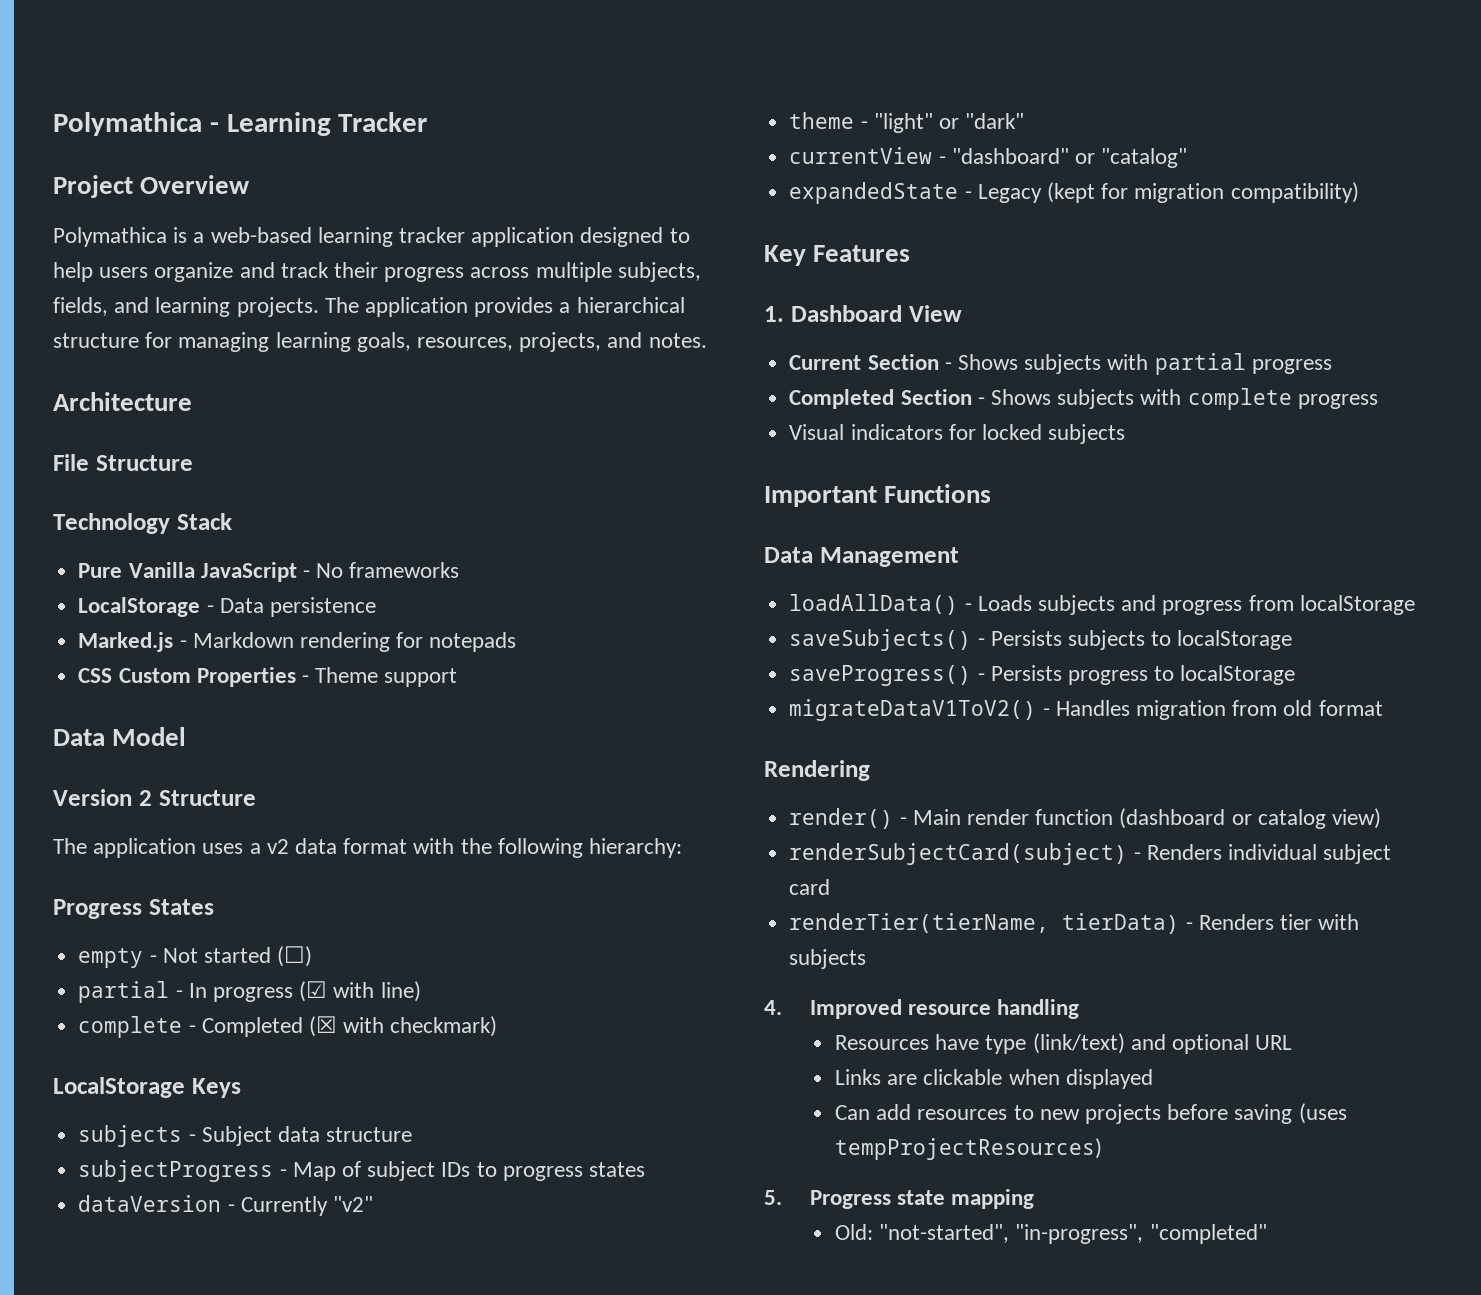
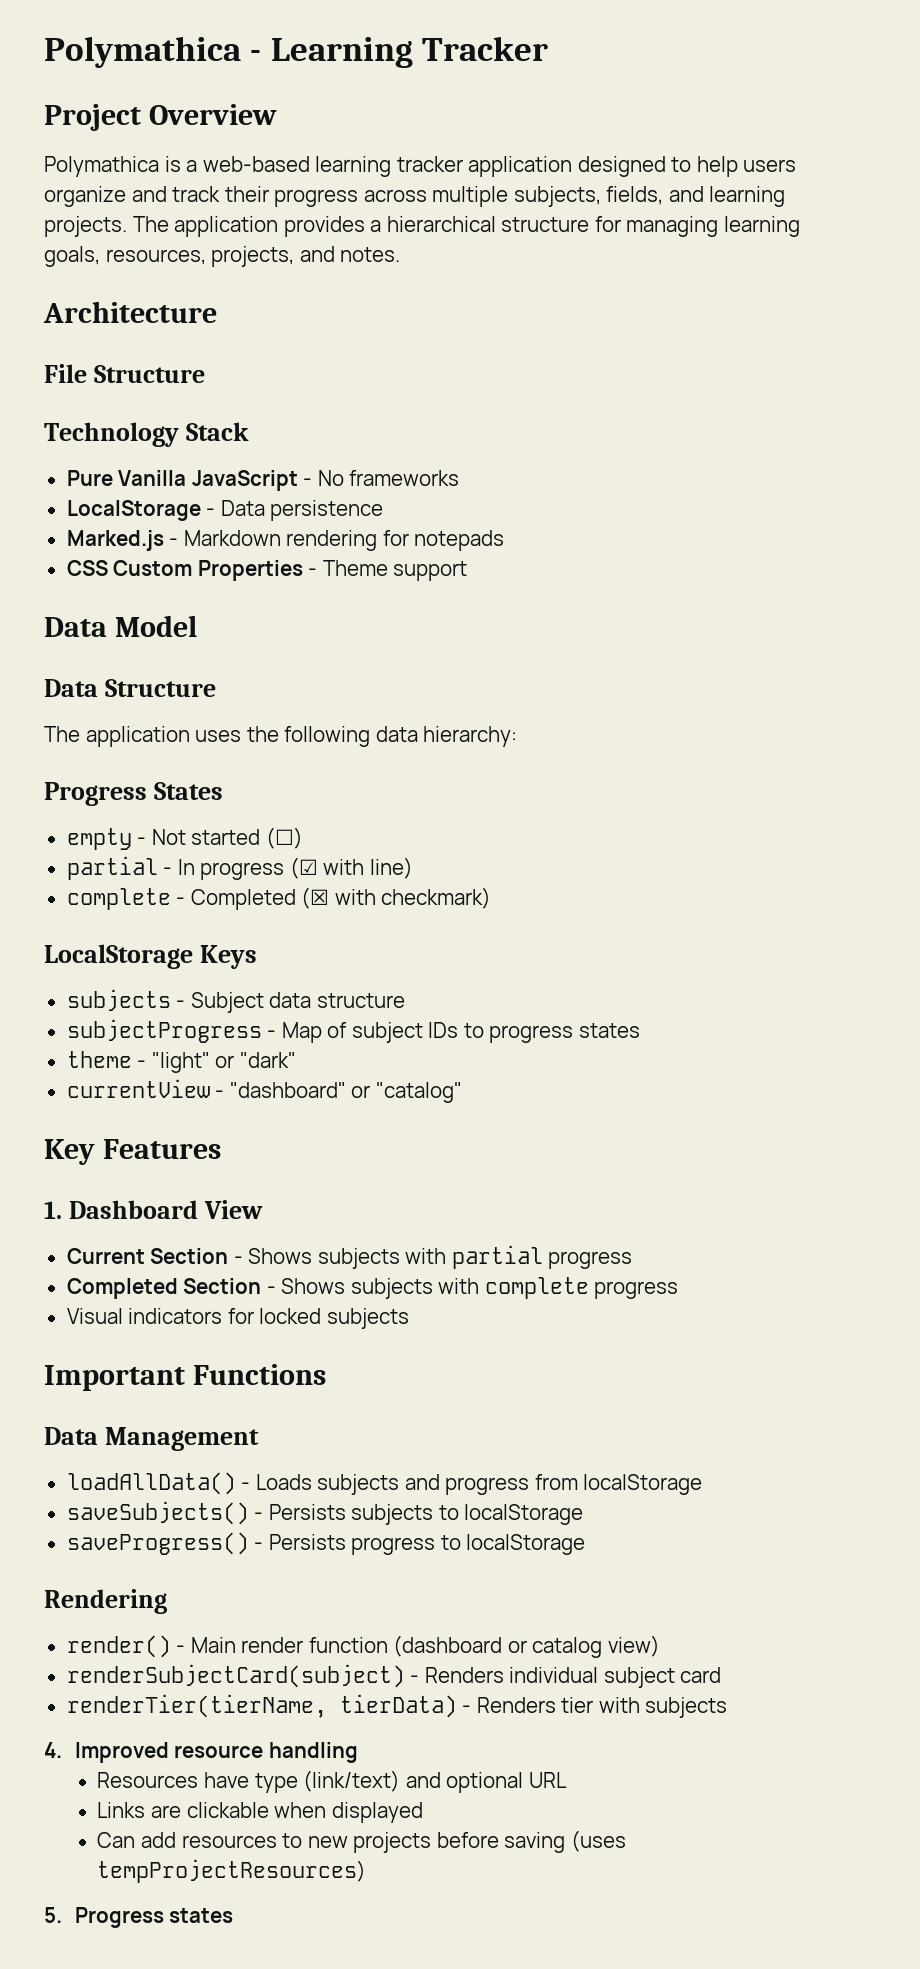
[53,789,152,806] Version 2 -> [44,679,98,697] Data
[249,838,455,854] a v2 data format with -> (242, 736) none
(583, 848) none -> [375,726,418,742] data
[78,1195,373,1216] // dataVersion - Currently "v2" -> (640, 1030) none
[789,182,1359,204] // expandedState - Legacy (kept for migration compatibility) -> (462, 1092) none
[789,699,1383,721] // migrateDataV1ToV2() - Handles migration from old format -> (586, 1544) none
[896,1189,1035,1209] [834,1224,1267,1244] state mapping // Old: "not-started", "in-progress", "completed" -> [169,1908,234,1923] states

